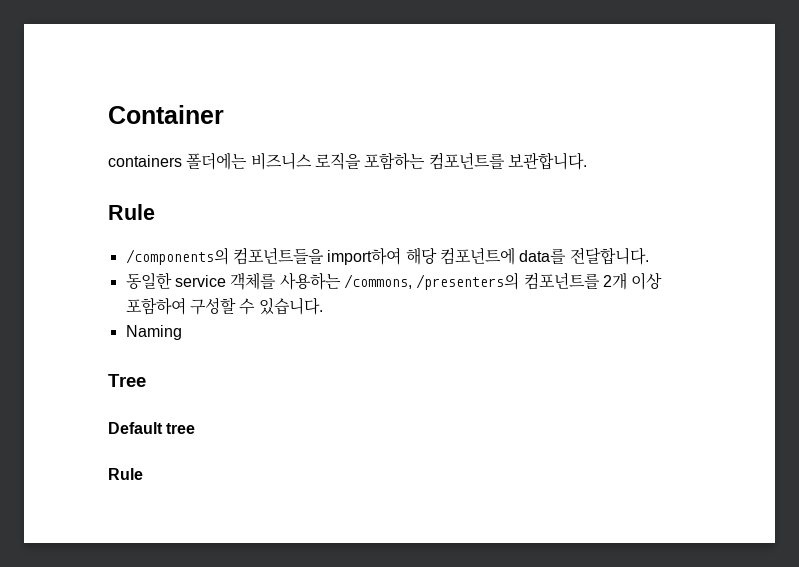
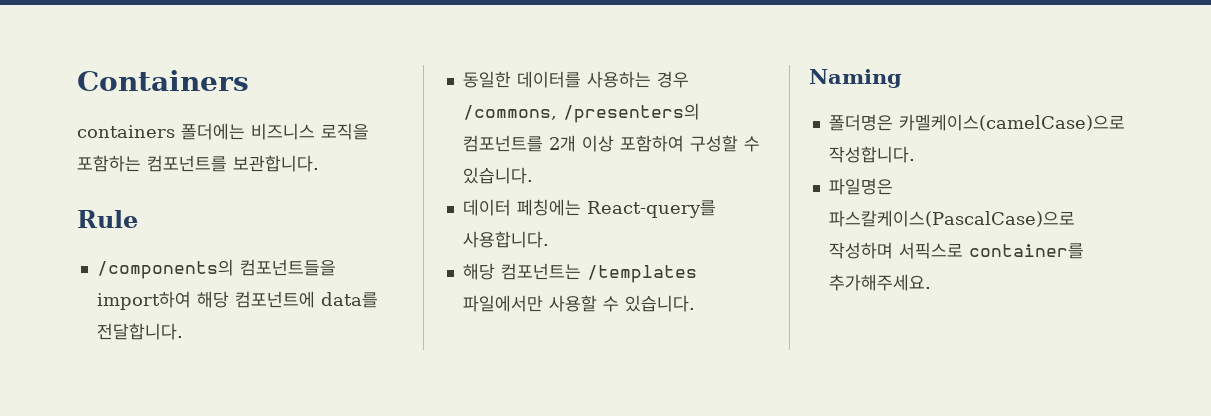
[108,105,224,124] Container -> [77,70,249,91] Containers
[174,272,341,290] service 객체를 사용하는 -> [516,71,689,88] 데이터를 사용하는 경우
[125,325,182,340] [108,374,146,387] [108,422,196,434] [108,468,143,480] Naming // Tree // Default tree // Rule -> [462,199,716,218] [462,231,549,248] [462,263,697,283] [462,295,695,312] [809,69,902,88] [828,114,1125,131] [828,146,915,163] [828,178,893,195] [828,210,1075,227] [828,242,1084,259] [828,274,931,291] 데이터 페칭에는 React-query를 사용합니다. // 해당 컴포넌트는 /templates 파일에서만 사용할 수 있습니다. // Naming // 폴더명은 카멜케이스(camelCase)으로 작성합니다. // 파일명은 파스칼케이스(PascalCase)으로 작성하며 서픽스로 container를 추가해주세요.

